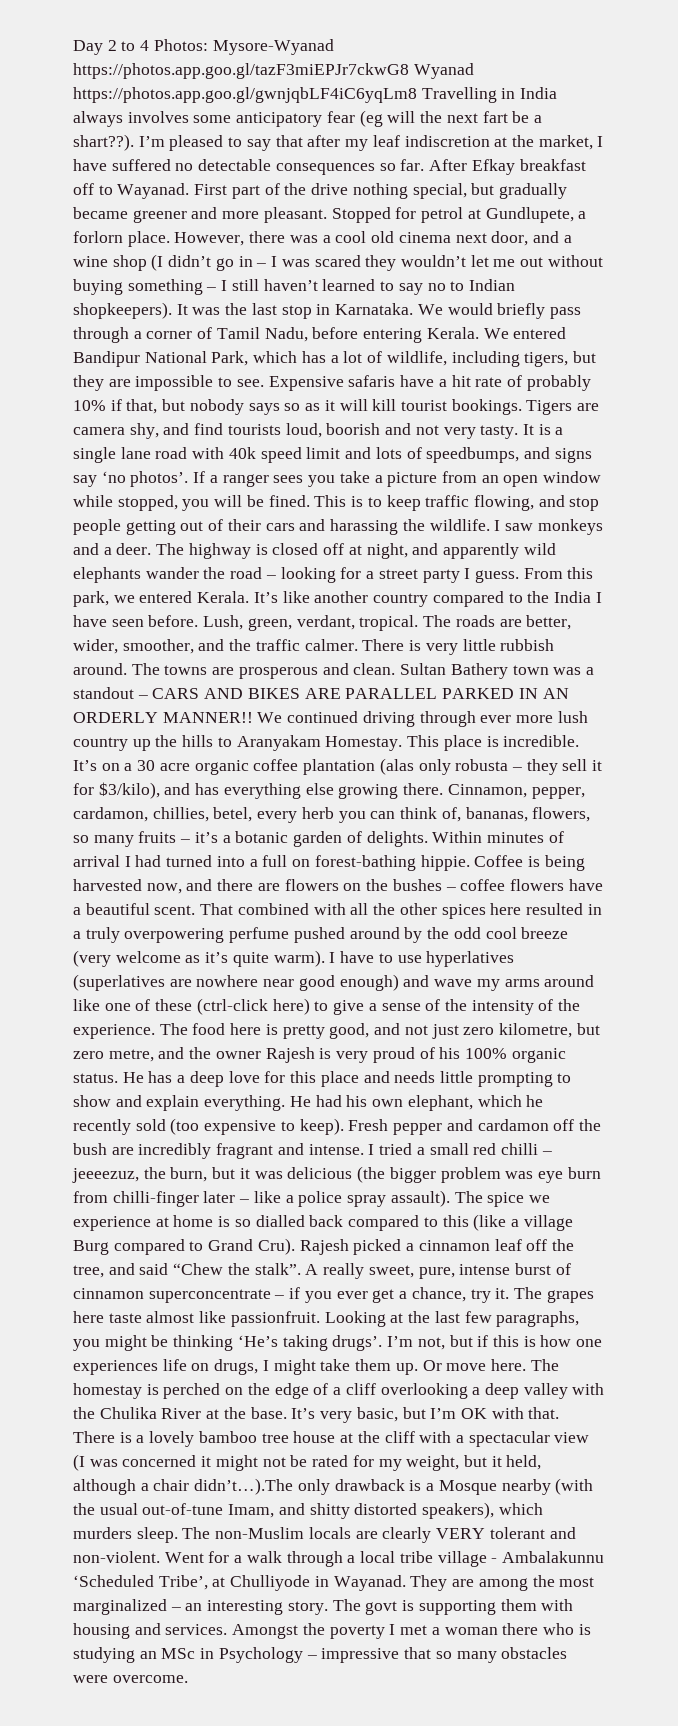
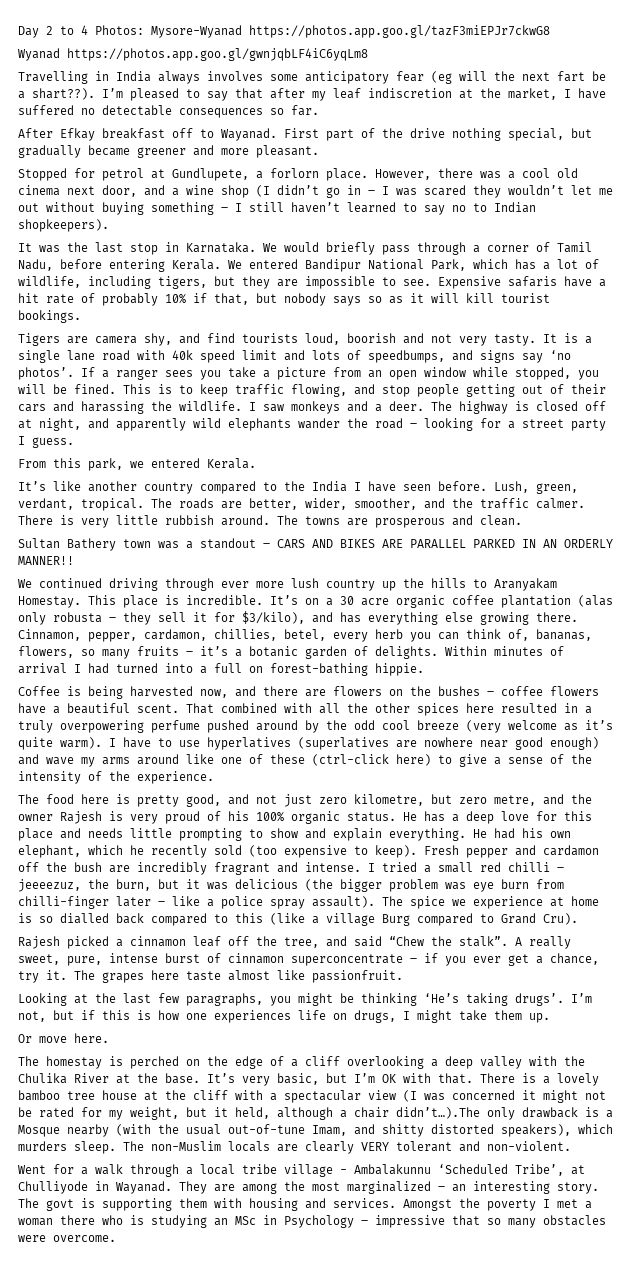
(409, 71) none -> (550, 31) //
(417, 95) none -> (368, 54) //
(425, 165) none -> (319, 110) //
(327, 215) none -> (319, 151) //
(172, 310) none -> (109, 225) //
(522, 407) none -> (81, 316) //
(519, 576) none -> (74, 442) //
(250, 597) none -> (256, 463) //
(396, 669) none -> (522, 520) //
(253, 717) none -> (74, 560) //
(470, 863) none -> (424, 669) //
(155, 1031) none -> (214, 777) //
(295, 1246) none -> (578, 919) //
(320, 1319) none -> (403, 976) //
(418, 1369) none -> (550, 1018) //
(526, 1365) none -> (109, 1038) //
(160, 1557) none -> (571, 1146) //

